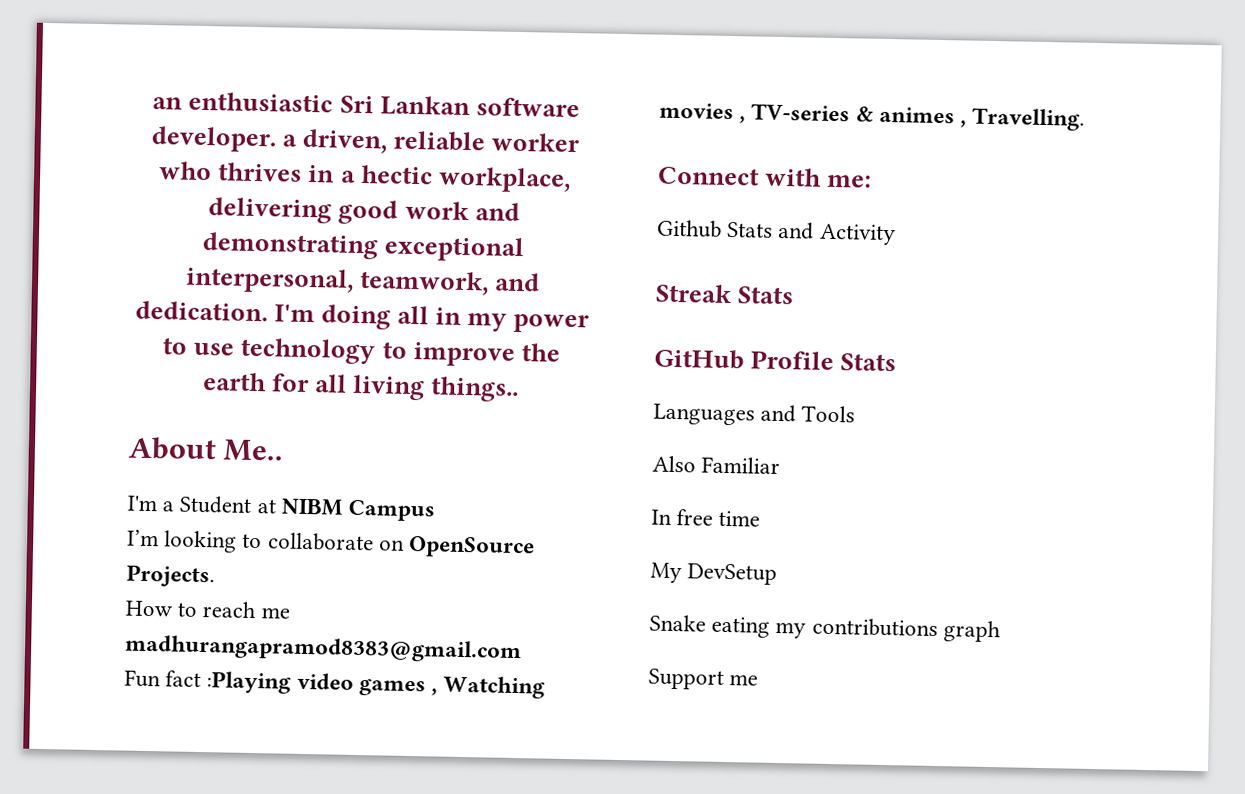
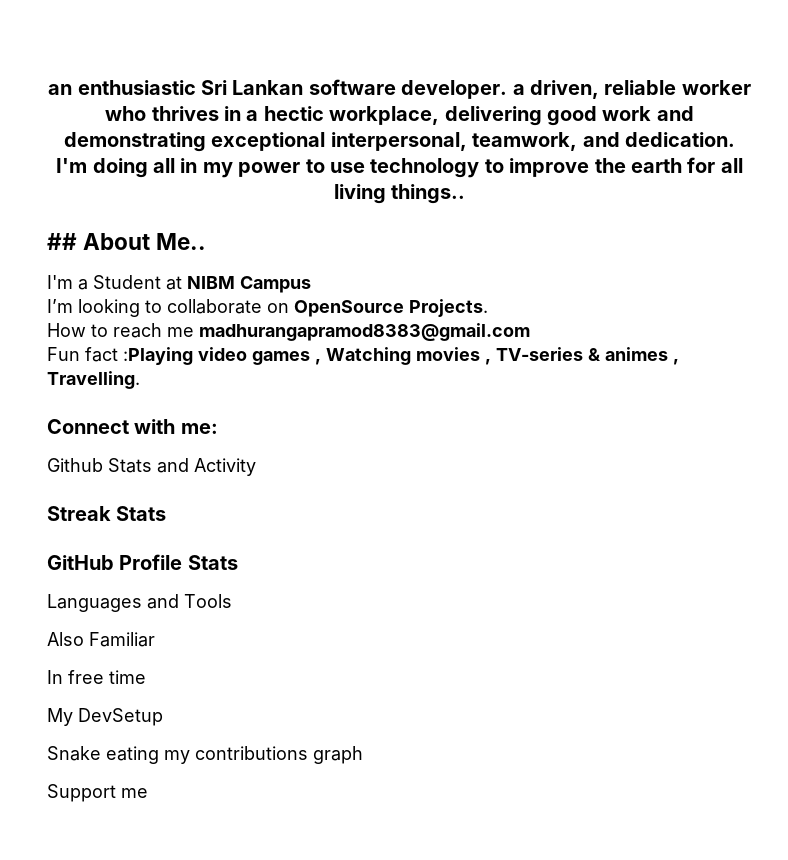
(520, 389) none -> [47,233,77,250] ##

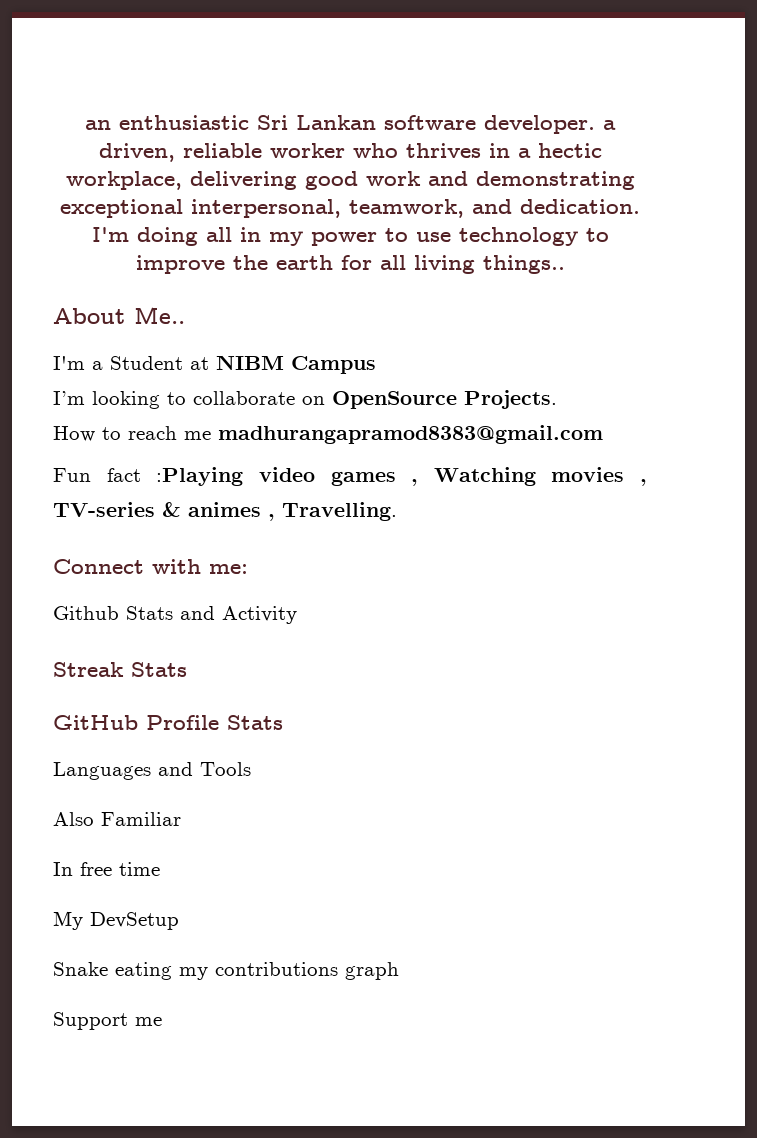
[47,233,77,250] ## -> (565, 264) none

